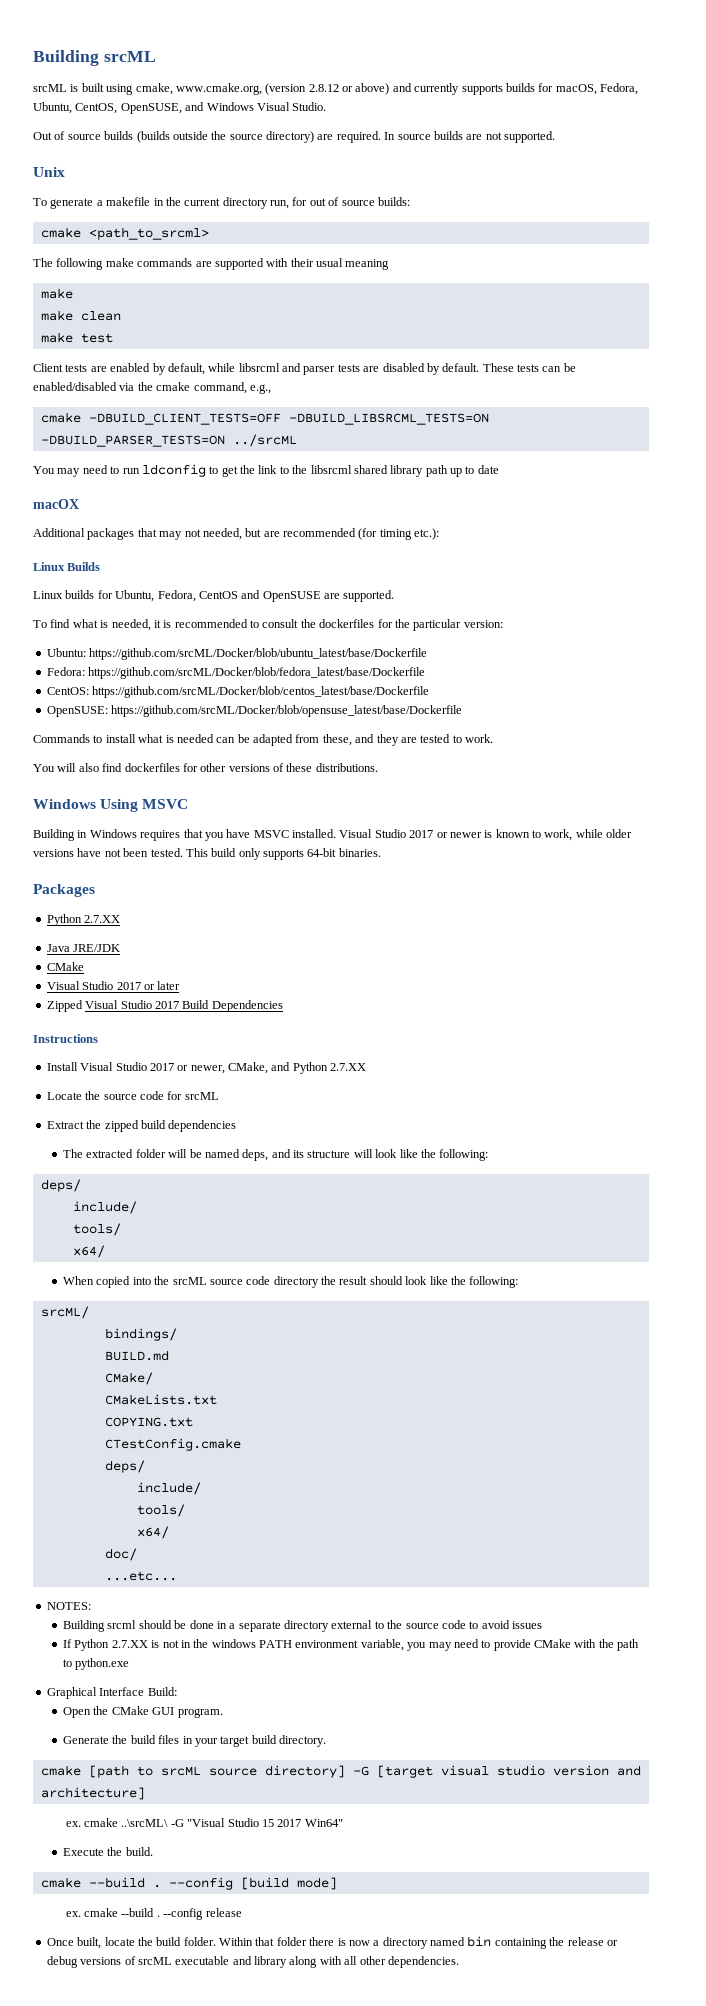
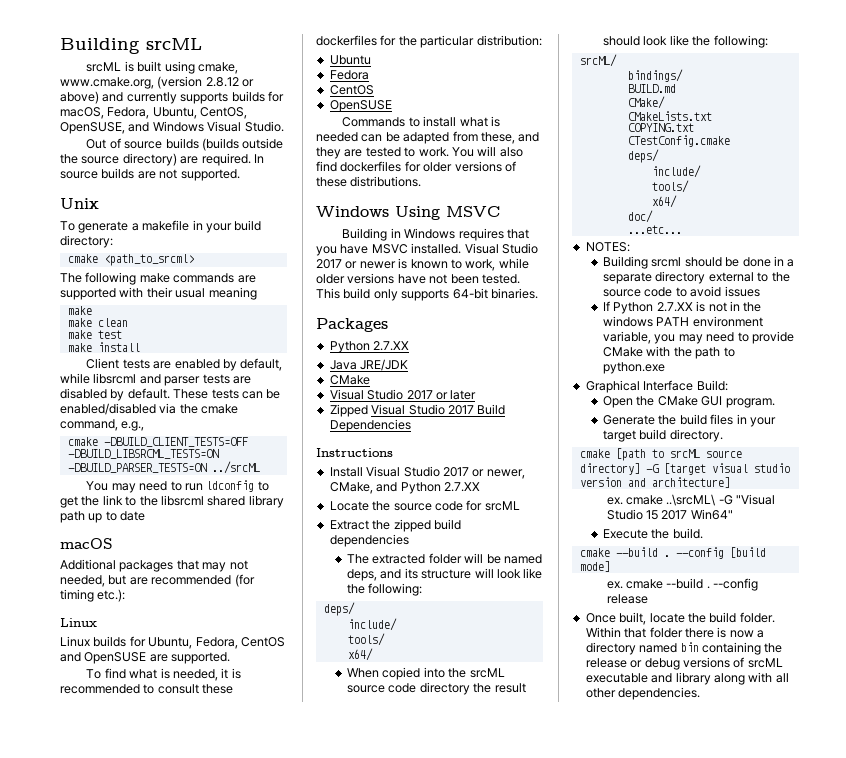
[165,197,410,209] the current directory run, for out of source builds: -> [205,220,262,233] [60,235,113,248] your build directory:
(113, 338) none -> [67,342,140,352] // make install
[33,499,79,509] macOX -> [60,538,113,549] macOS
[67,562,101,571] Builds -> (97, 622) none
[300,619,316,628] the -> [202,684,234,694] these
[463,620,503,628] [46,648,428,660] [46,667,426,679] [46,686,430,698] [46,705,463,717] version: // Ubuntu: https://github.com/srcML/Docker/blob/ubuntu_latest/base/Dockerfile // Fedora: https://github.com/srcML/Docker/blob/fedora_latest/base/Dockerfile // CentOS: https://github.com/srcML/Docker/blob/centos_latest/base/Dockerfile // OpenSUSE: https://github.com/srcML/Docker/blob/opensuse_latest/base/Dockerfile -> [476,35,542,46] [329,55,371,65] [329,70,369,80] [329,85,374,95] [329,100,392,112] distribution: // Ubuntu // Fedora // CentOS // OpenSUSE
(493, 738) // -> (449, 152) none
[200,763,227,772] other -> [423,162,453,172] older

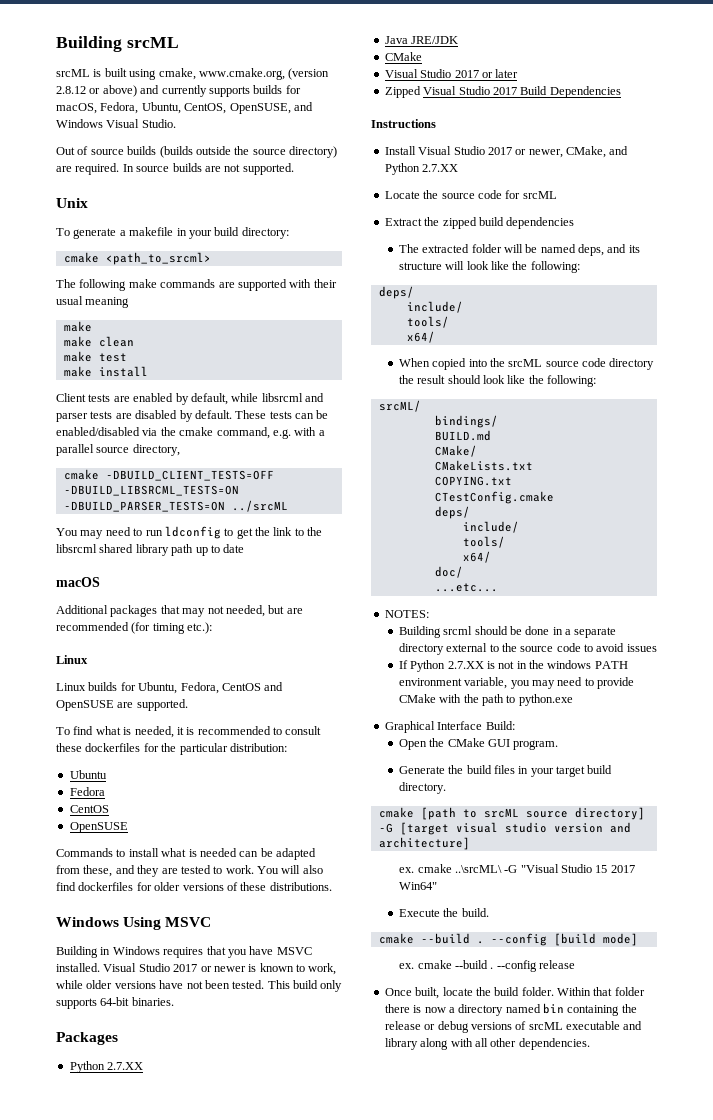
[121,421,145,431] e.g., -> [272,427,325,439] [56,444,180,456] e.g. with a parallel source directory,

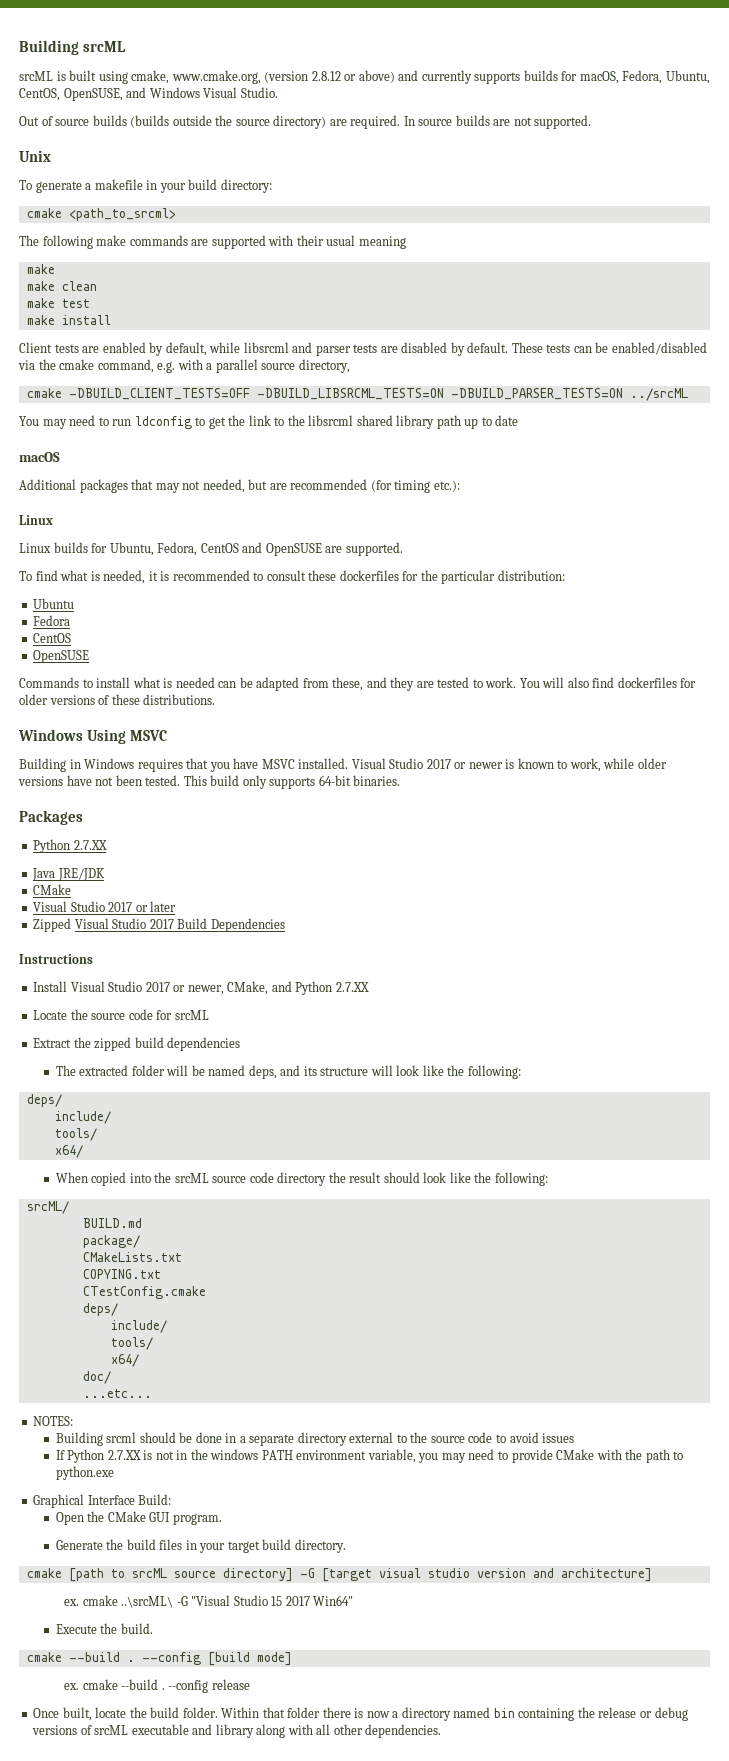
[434,415,498,428] // bindings/ -> (69, 1207) none
[434,445,477,457] CMake/ -> [82,1235,140,1248] package/

